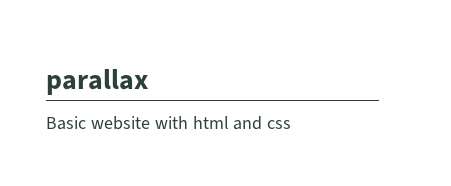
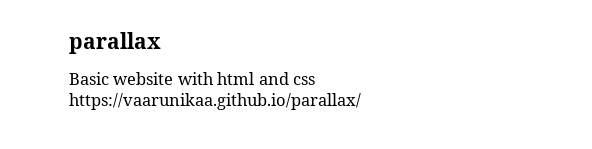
(292, 124) none -> [69,93,361,110] https://vaarunikaa.github.io/parallax/

